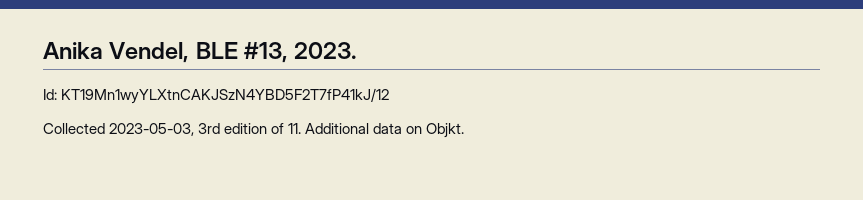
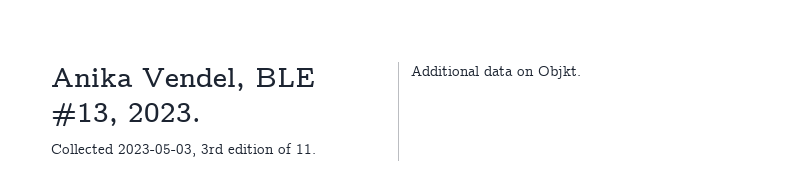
[43,88,390,104] // Id: KT19Mn1wyYLXtnCAKJSzN4YBD5F2T7fP41kJ/12 -> (201, 112) none

